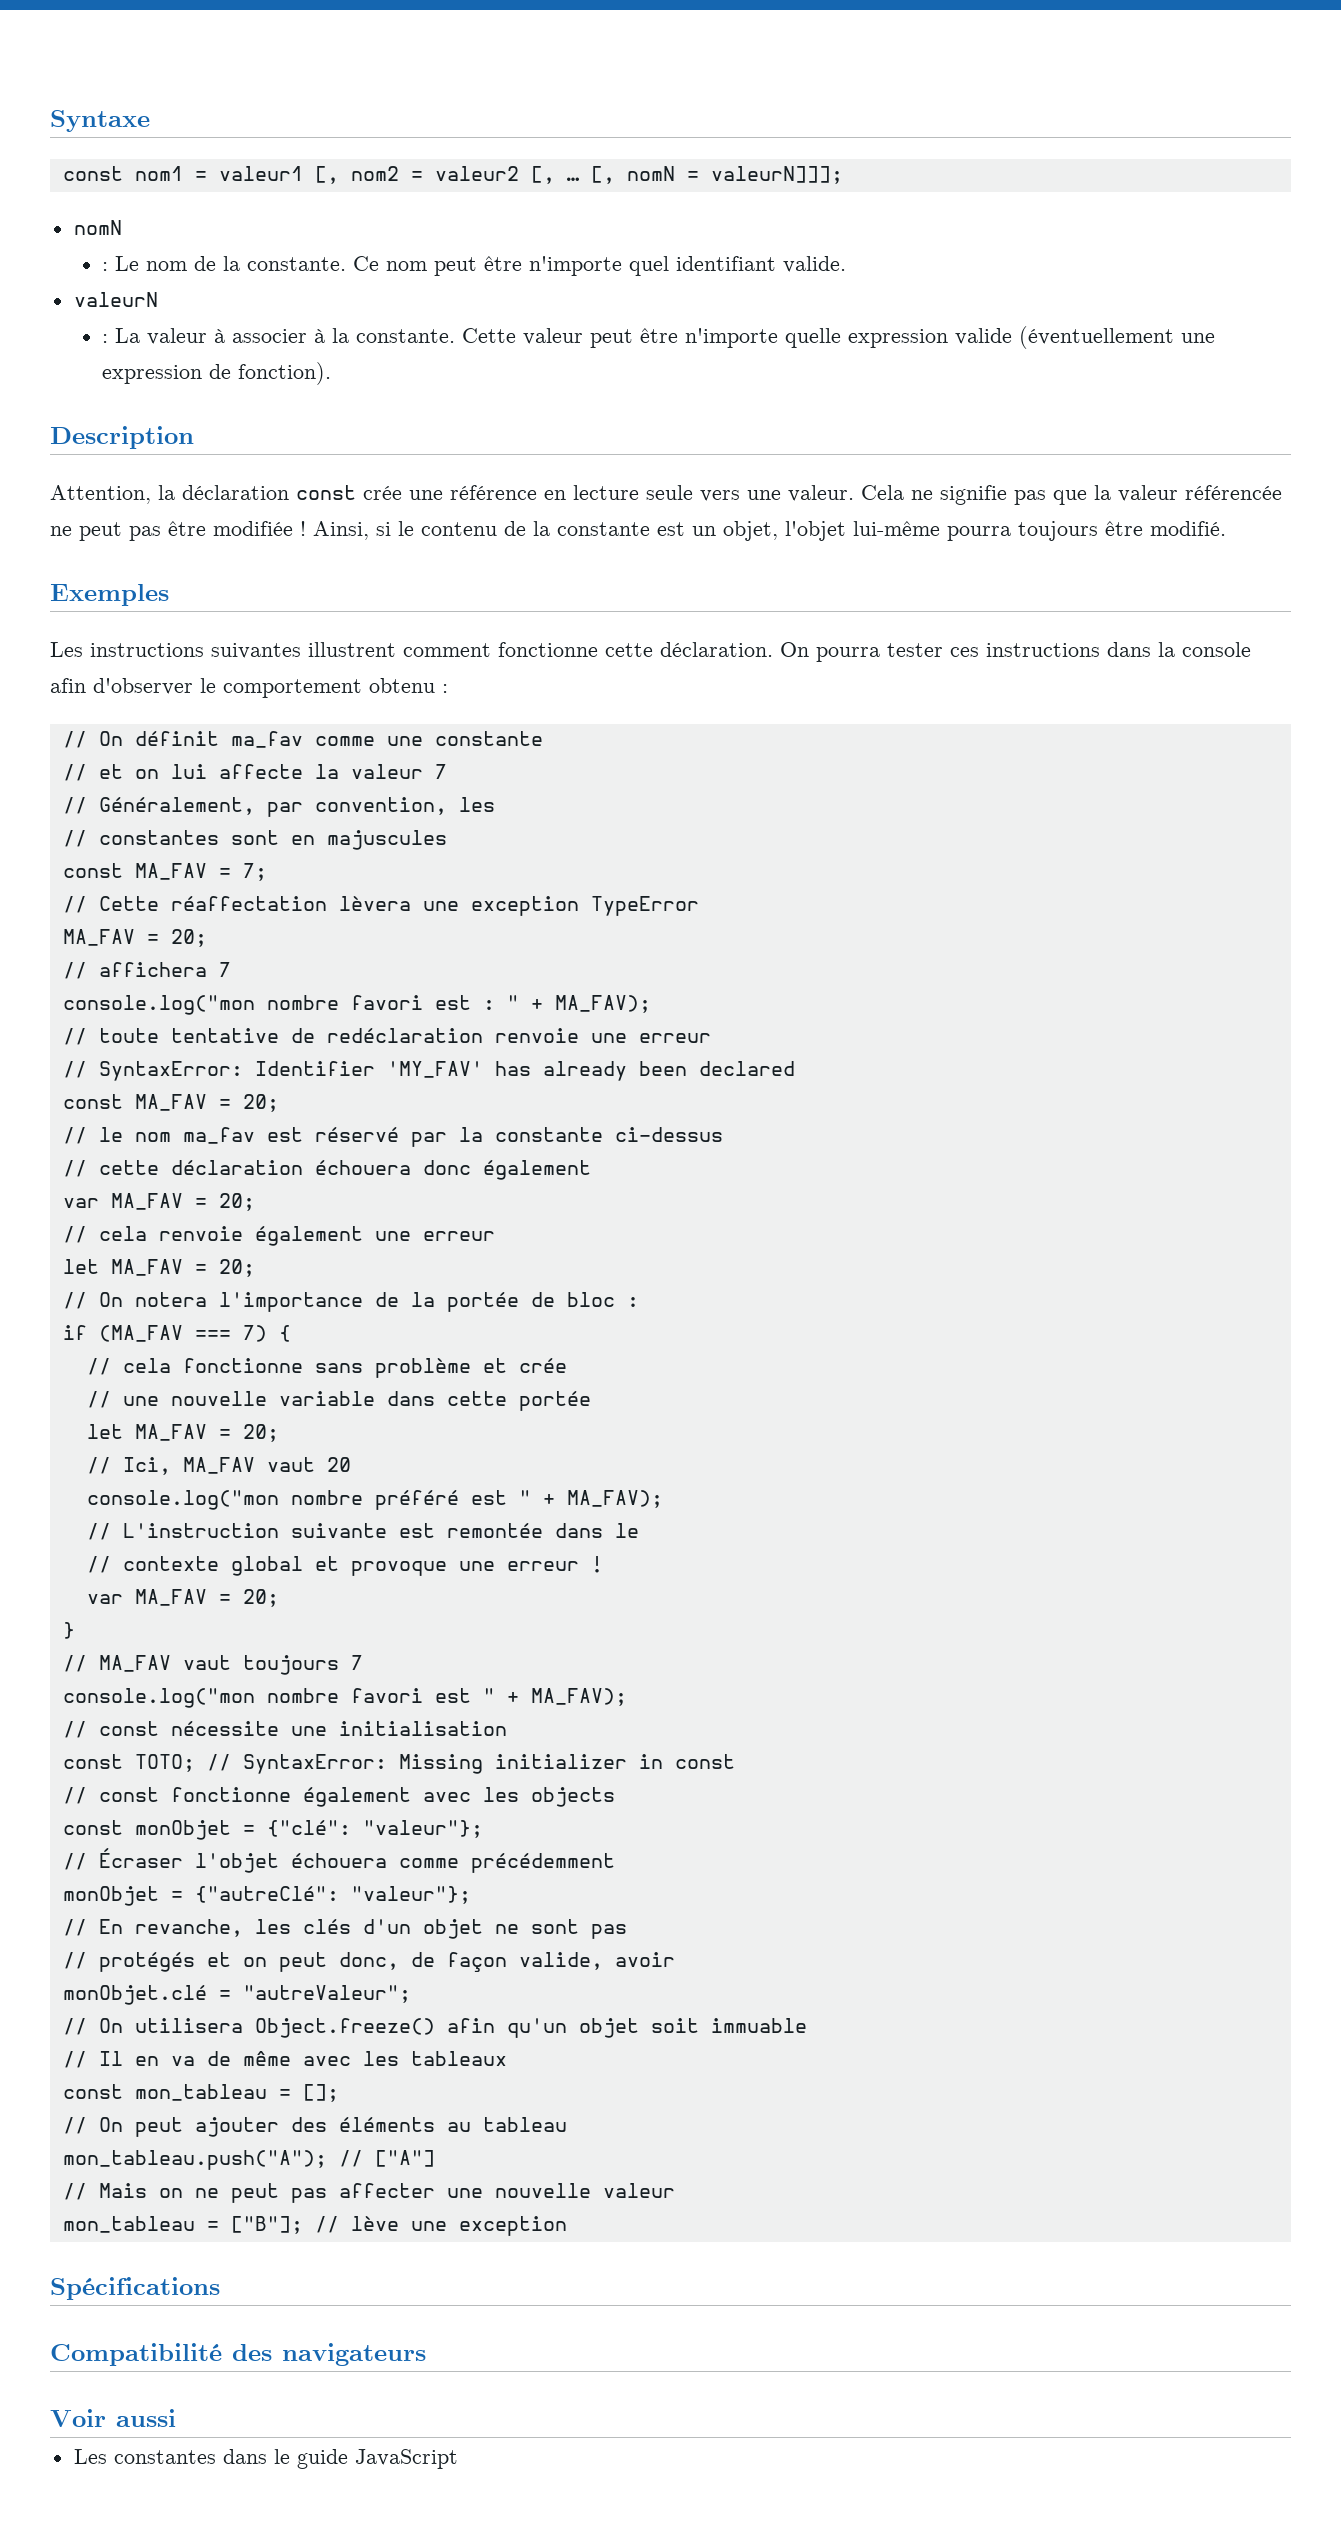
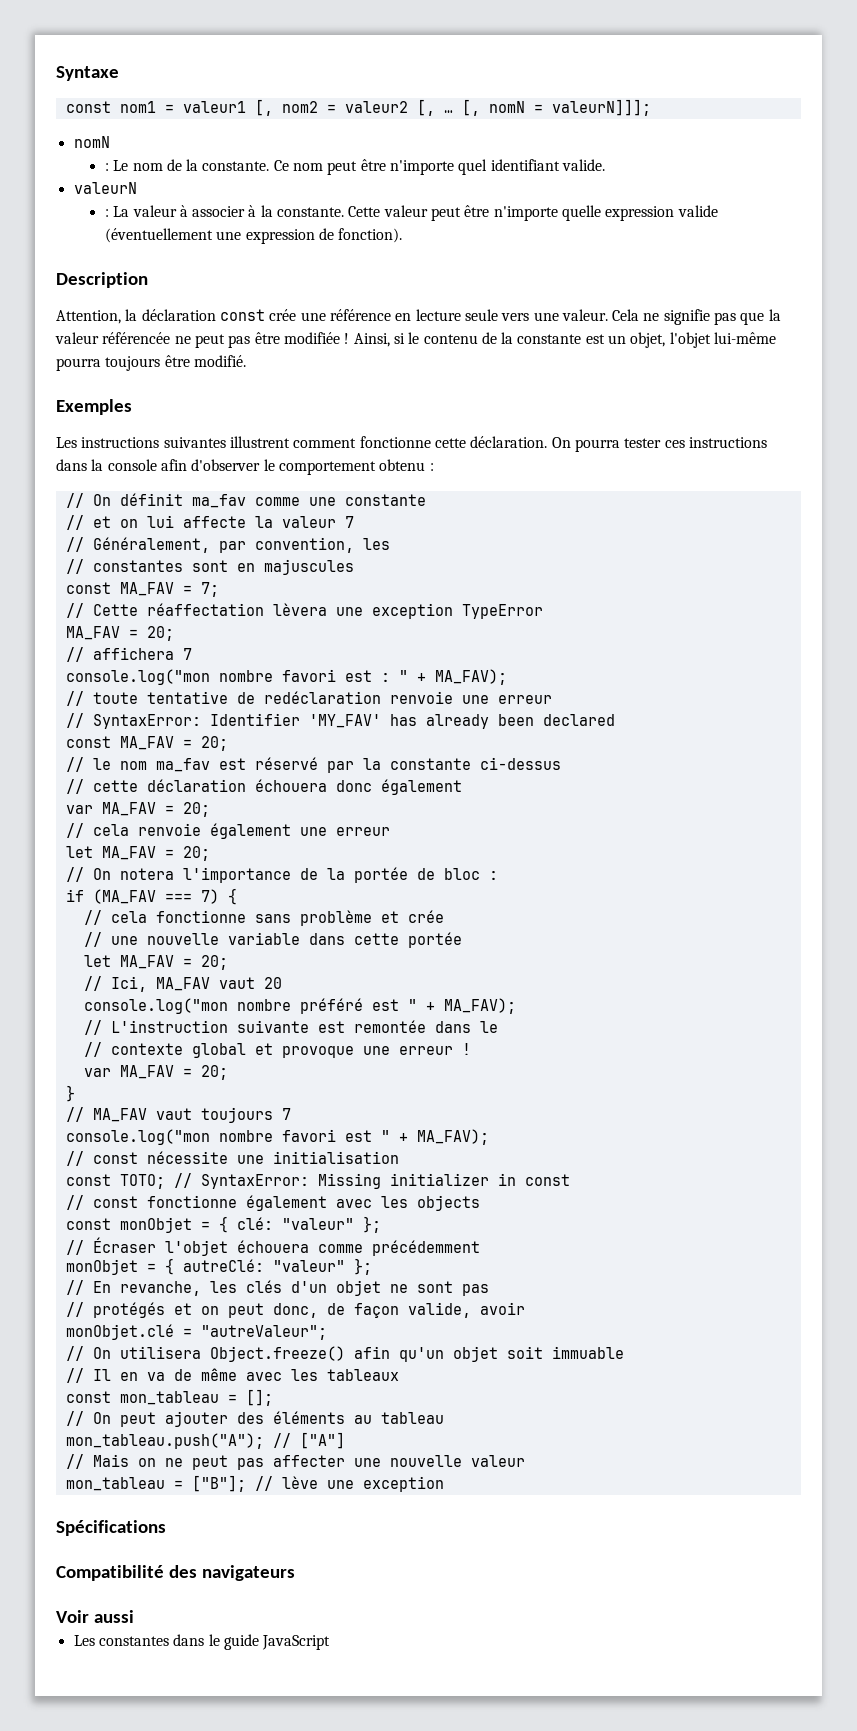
[266,1820,483,1838] {"clé": "valeur"}; -> [218,1216,381,1233] { clé: "valeur" };
[194,1886,471,1904] {"autreClé": "valeur"}; -> [164,1258,372,1275] { autreClé: "valeur" };

